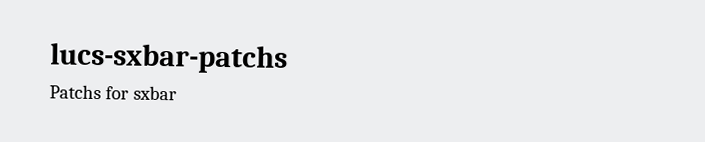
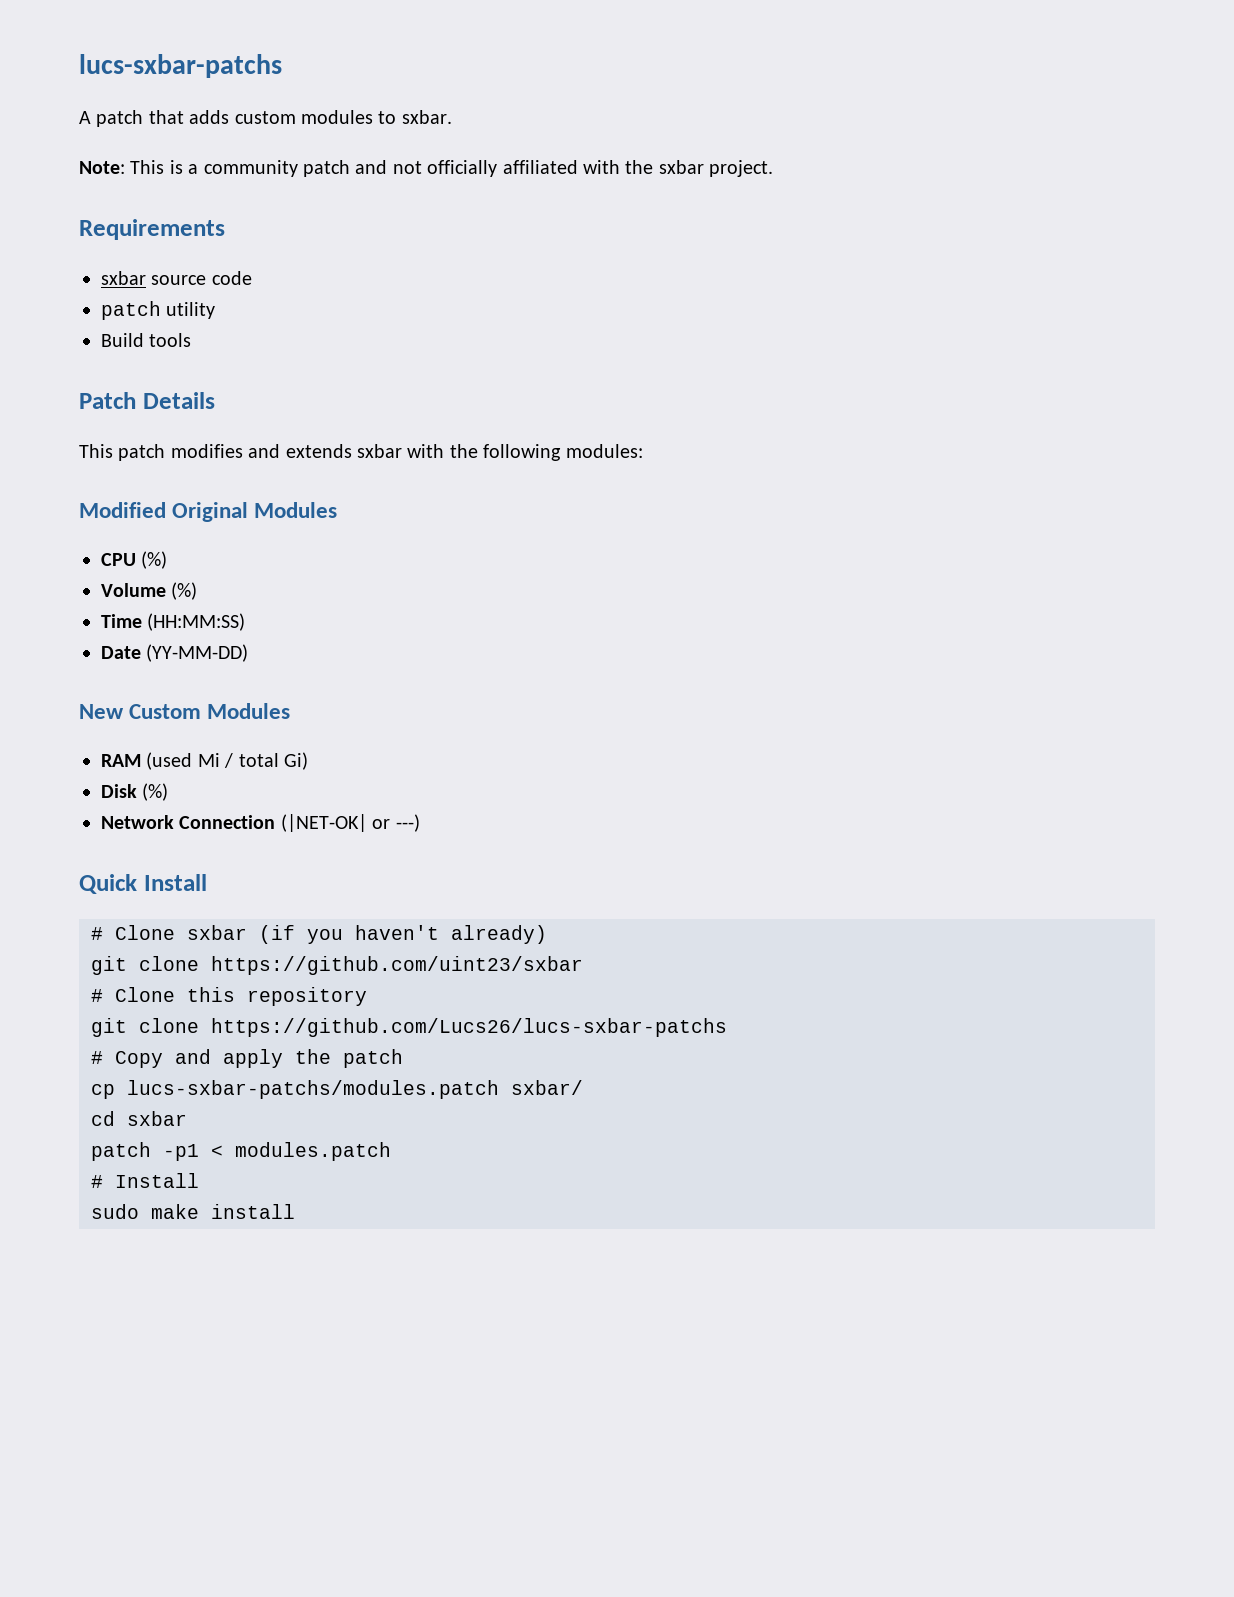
[49,84,178,101] Patchs for sxbar -> [79,110,452,127] [79,160,774,177] [79,219,225,240] [101,271,252,285] [101,301,216,320] [101,333,192,347] [79,392,215,409] [79,444,643,461] [79,502,338,522] [101,551,168,569] [101,582,198,600] [101,613,246,631] [101,644,249,662] [79,703,291,719] [101,752,308,770] [101,783,169,801] [101,814,420,832] [79,874,207,894] [91,925,547,944] [91,956,583,975] [91,987,367,1006] [91,1018,727,1037] [91,1049,403,1068] [91,1080,583,1099] [91,1111,187,1126] [91,1142,391,1161] [91,1173,199,1188] [91,1204,295,1219] A patch that adds custom modules to sxbar. // Note: This is a community patch and not officially affiliated with the sxbar project. // Requirements // sxbar source code // patch utility // Build tools // Patch Details // This patch modifies and extends sxbar with the following modules: // Modified Original Modules // CPU (%) // Volume (%) // Time (HH:MM:SS) // Date (YY-MM-DD) // New Custom Modules // RAM (used Mi / total Gi) // Disk (%) // Network Connection (|NET-OK| or ---) // Quick Install // # Clone sxbar (if you haven't already) // git clone https://github.com/uint23/sxbar // # Clone this repository // git clone https://github.com/Lucs26/lucs-sxbar-patchs // # Copy and apply the patch // cp lucs-sxbar-patchs/modules.patch sxbar/ // cd sxbar // patch -p1 < modules.patch // # Install // sudo make install

